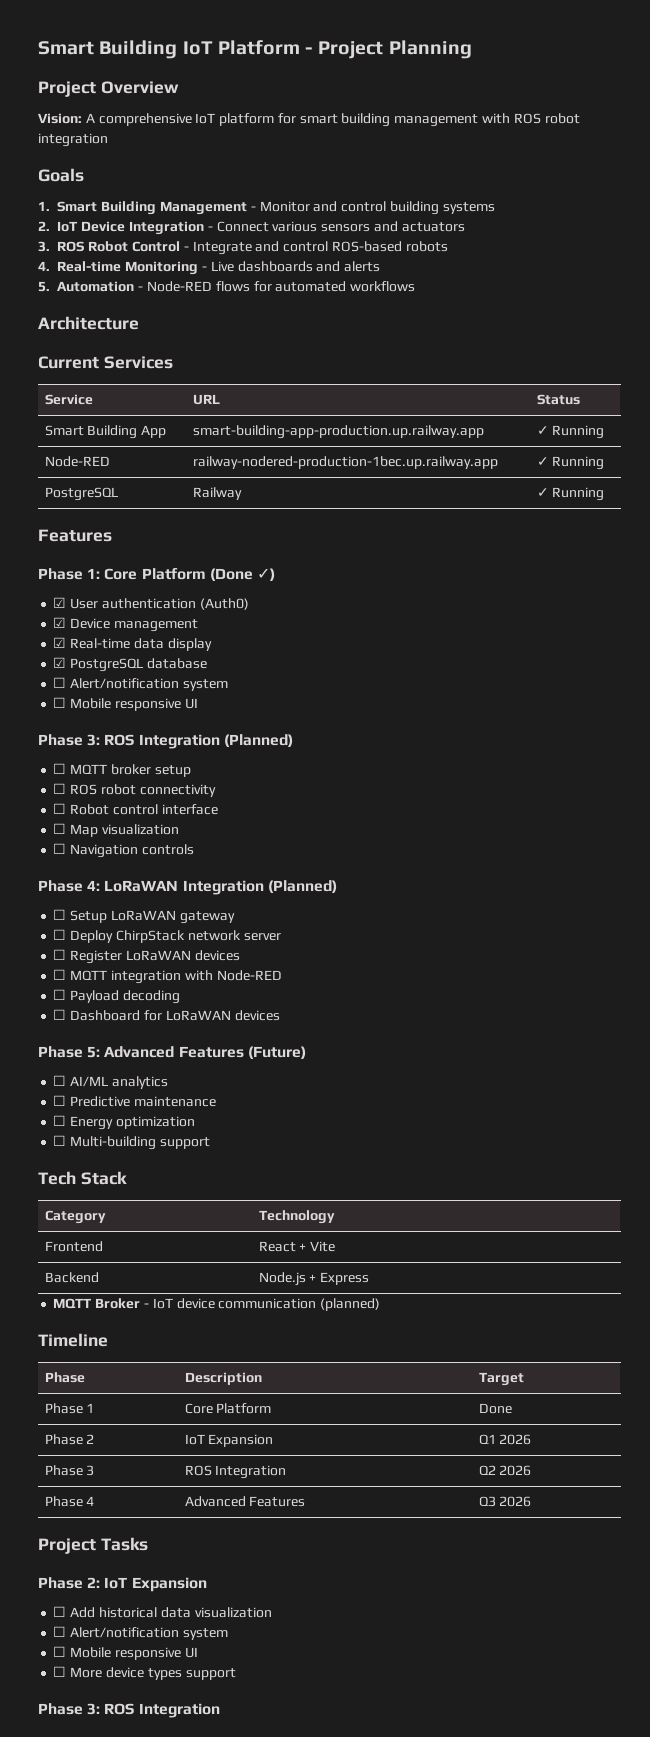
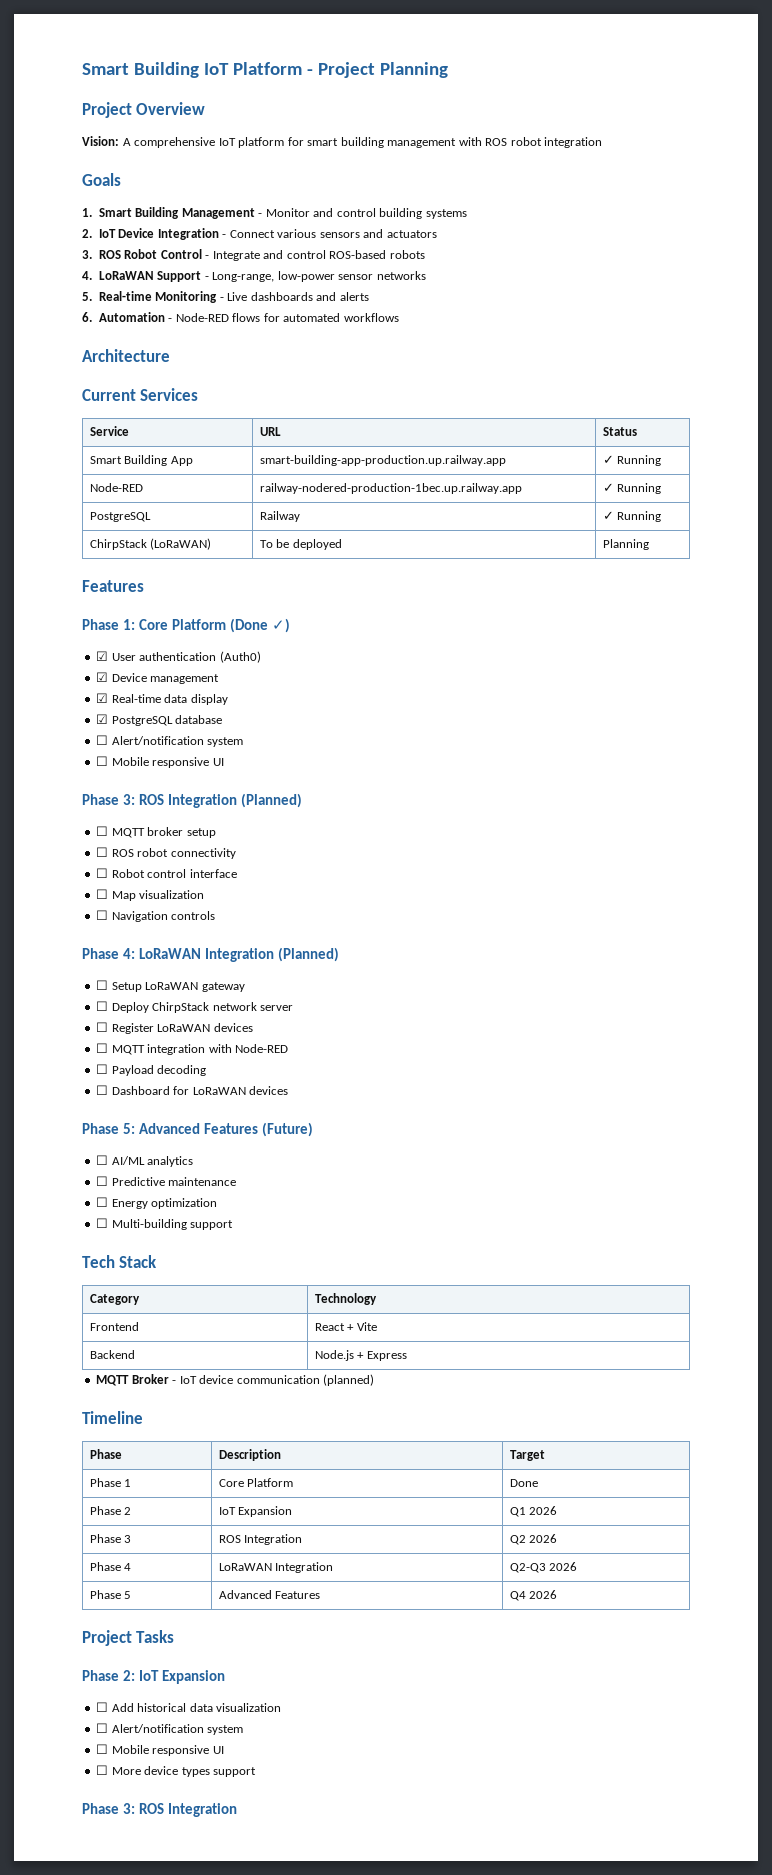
(50, 266) none -> [98,271,426,282] [82,292,92,301] LoRaWAN Support - Long-range, low-power sensor networks // 5.
[38,281,50,292] 5. -> [82,312,92,322] 6.
(605, 494) none -> [89,538,212,550] [259,539,342,550] [602,539,649,550] // ChirpStack (LoRaWAN) | To be deployed | Planning
(95, 1501) none -> [218,1562,334,1573] [509,1562,578,1573] [89,1590,132,1599] | LoRaWAN Integration | Q2-Q3 2026 // Phase 5
[478,1496,496,1507] Q3 -> [509,1591,526,1601] Q4

